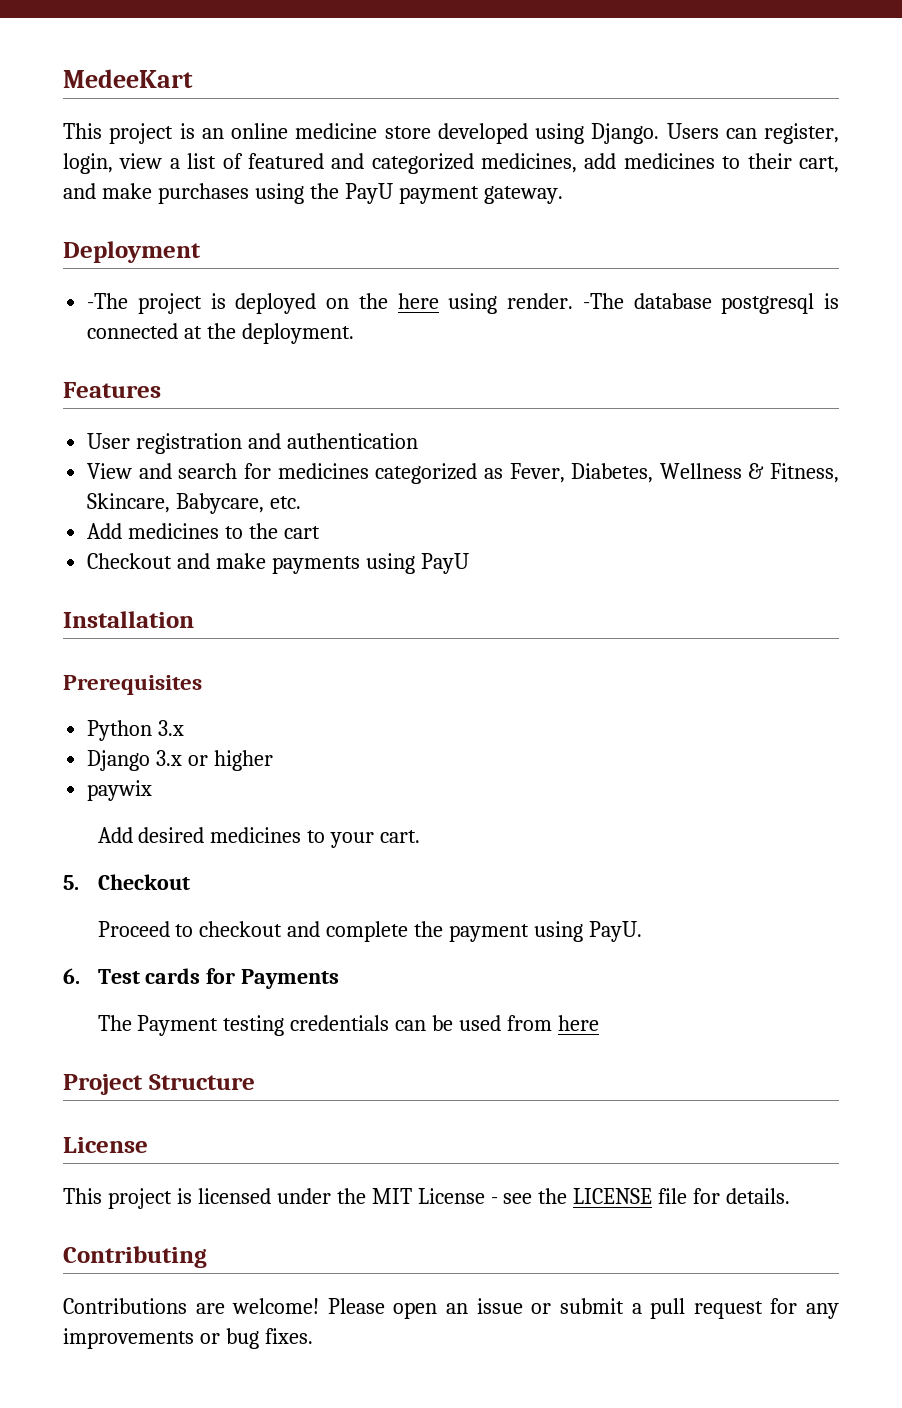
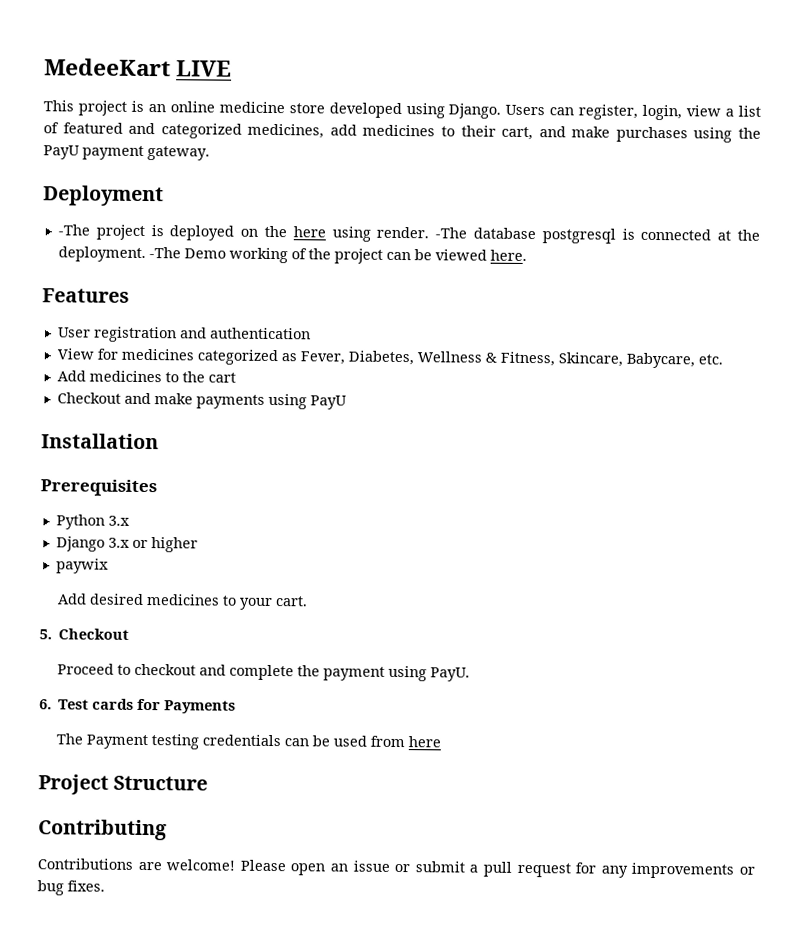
(193, 78) none -> [176,60,233,77] LIVE
(355, 333) none -> [148,247,527,264] -The Demo working of the project can be viewed here.
[138,463,238,479] and search -> (94, 354) none
[63,1137,148,1153] [63,1188,791,1209] // License // This project is licensed under the MIT License - see the LICENSE file for details. -> (209, 783) none

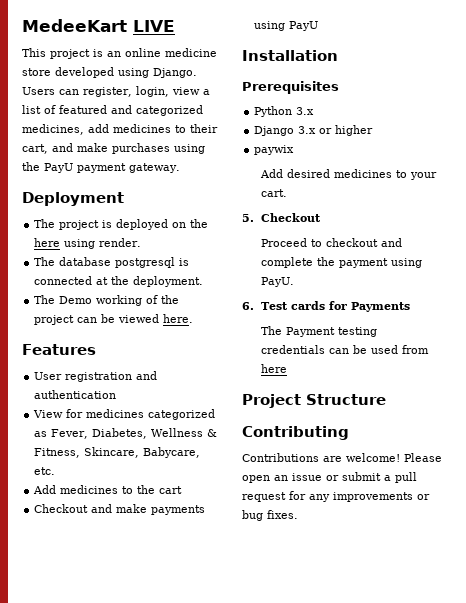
[57,224,90,236] -The -> [34,219,56,228] The
[435,227,468,239] -The -> [34,257,56,266] // The
[148,247,181,259] -The -> [34,295,56,304] // The

